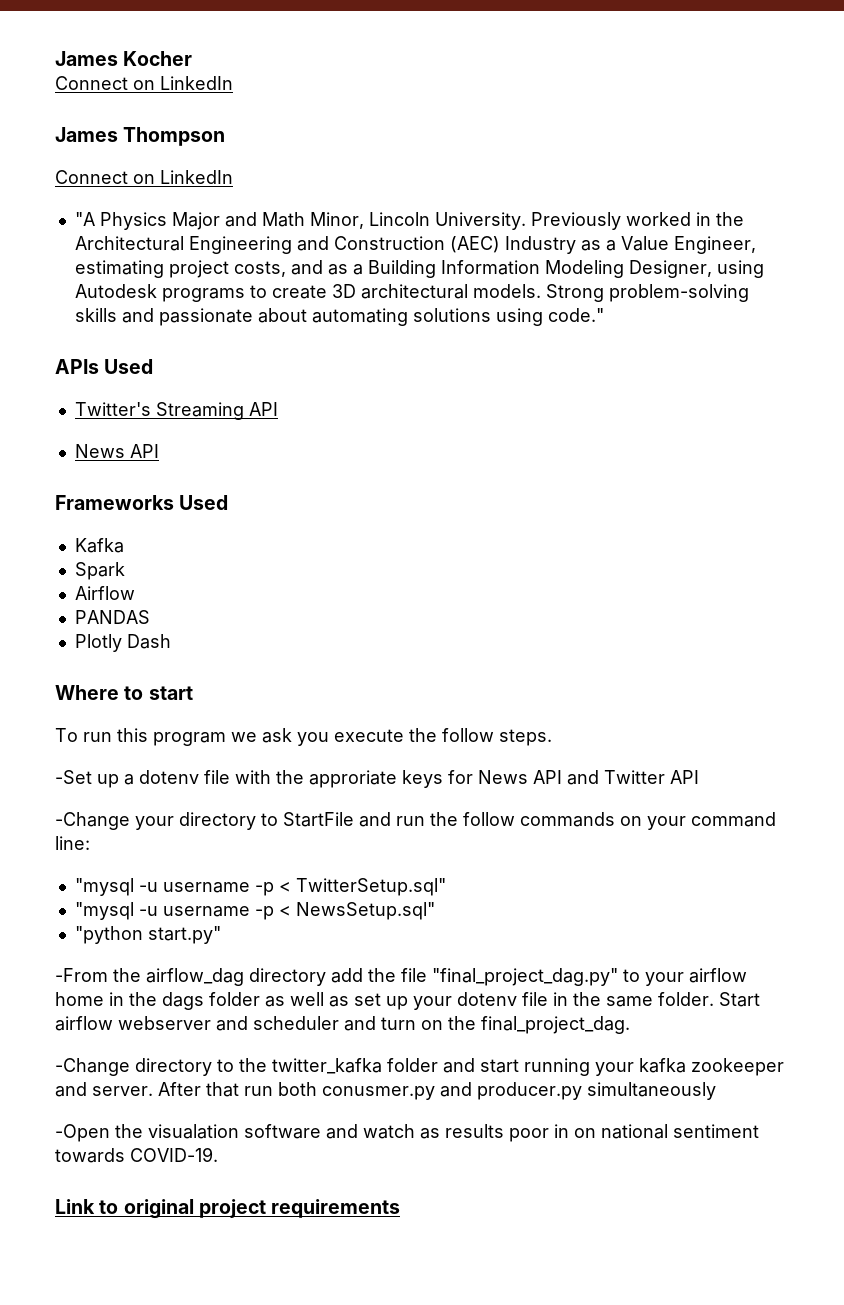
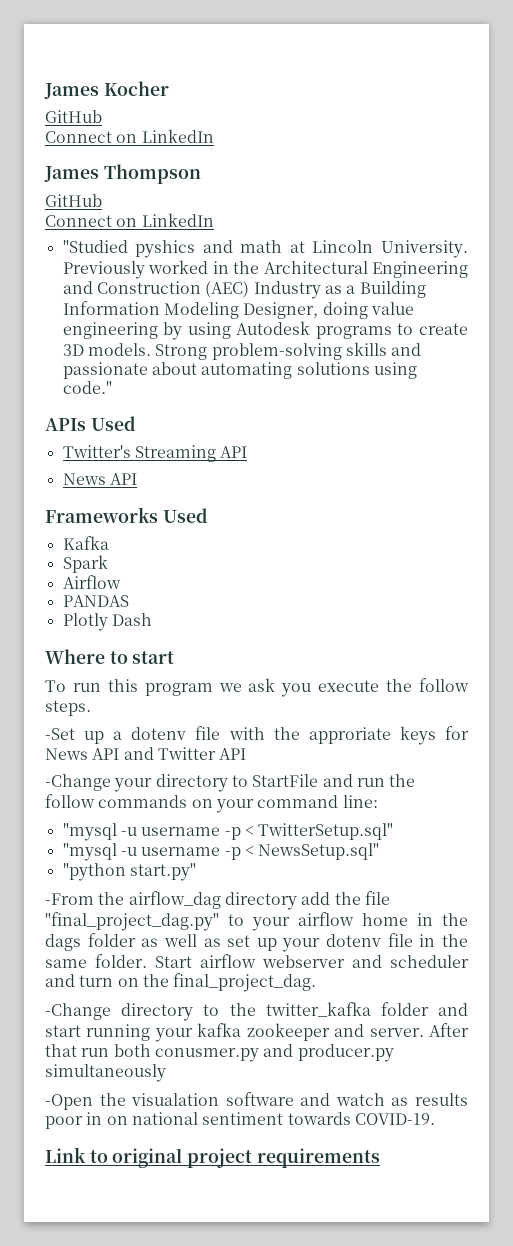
(193, 58) none -> [45,110,102,123] // GitHub
[55,170,233,184] [74,212,364,230] // Connect on LinkedIn // "A Physics Major and Math Minor, -> [45,194,102,207] [45,213,214,227] [62,240,305,258] // GitHub // Connect on LinkedIn // "Studied pyshics and math at
[620,236,756,254] [74,260,712,278] Value Engineer, estimating project costs, and as a Building Information Modeling Designer, -> [359,281,426,298] [62,301,414,319] [62,322,183,340] Building Information Modeling Designer, doing value engineering by
[360,284,468,299] architectural -> (84, 350) none

